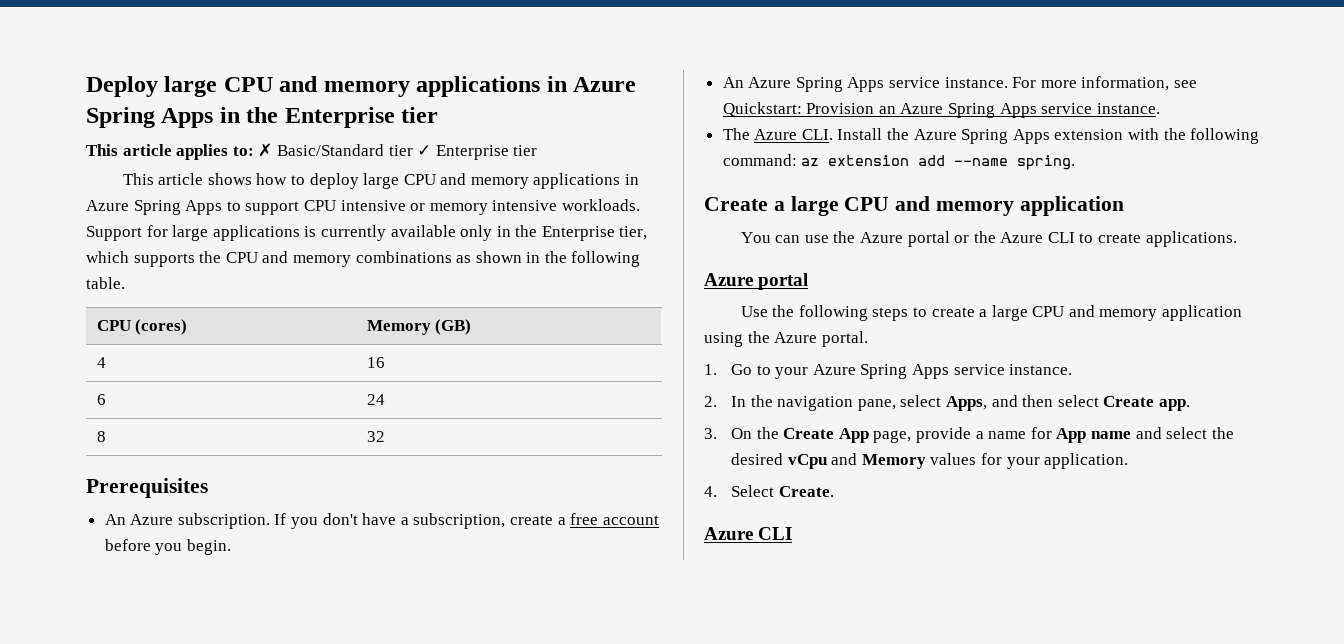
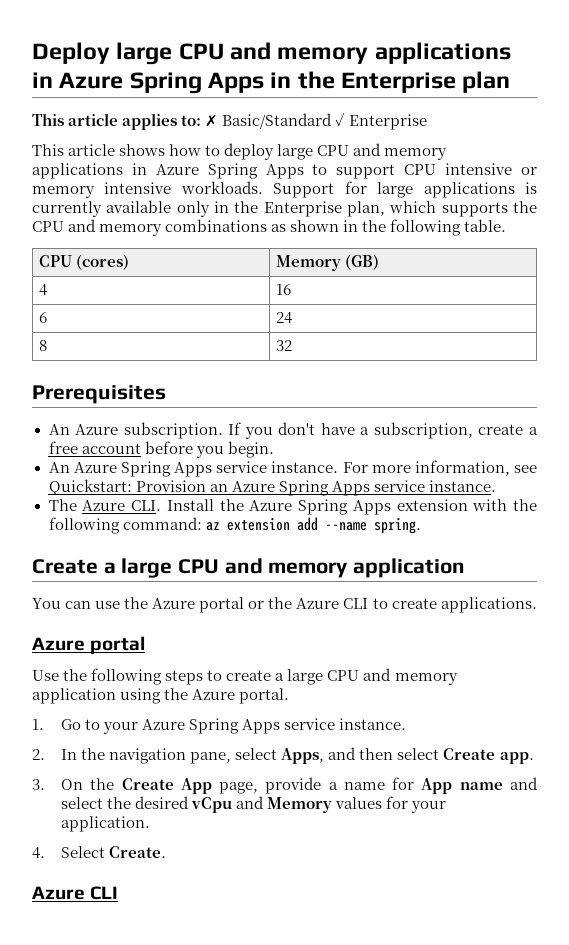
[401,107,439,123] tier -> [462,71,511,93] plan
[388,145,413,156] tier -> (333, 121) none
[513,145,538,156] tier -> (428, 122) none
[619,226,648,240] tier, -> [347,201,386,217] plan,

